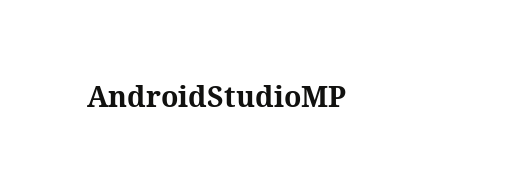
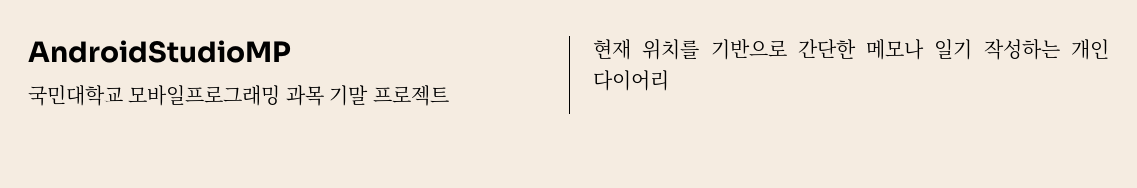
(346, 96) none -> [28,85,449,106] [593,39,1109,60] [593,70,669,91] // 국민대학교 모바일프로그래밍 과목 기말 프로젝트 // 현재 위치를 기반으로 간단한 메모나 일기 작성하는 개인 다이어리

